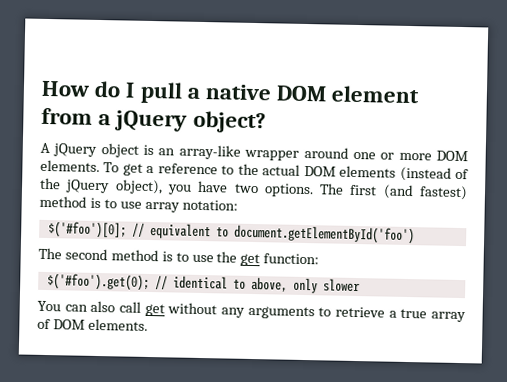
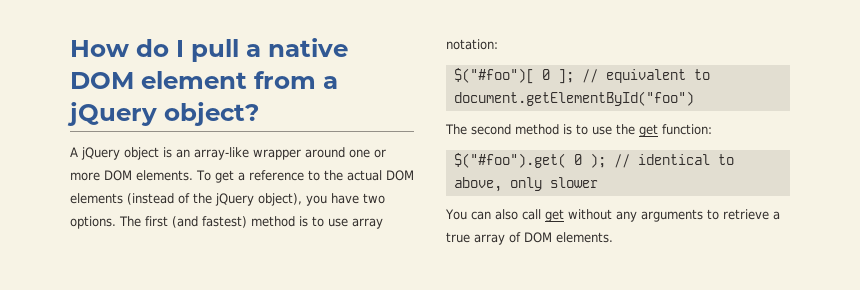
[47,221,127,239] $('#foo')[0]; -> [453,68,574,84] $("#foo")[ 0 ];
[233,224,415,245] document.getElementById('foo') -> [453,91,694,106] document.getElementById("foo")
[46,273,150,291] $('#foo').get(0); -> [453,153,606,168] $("#foo").get( 0 );

